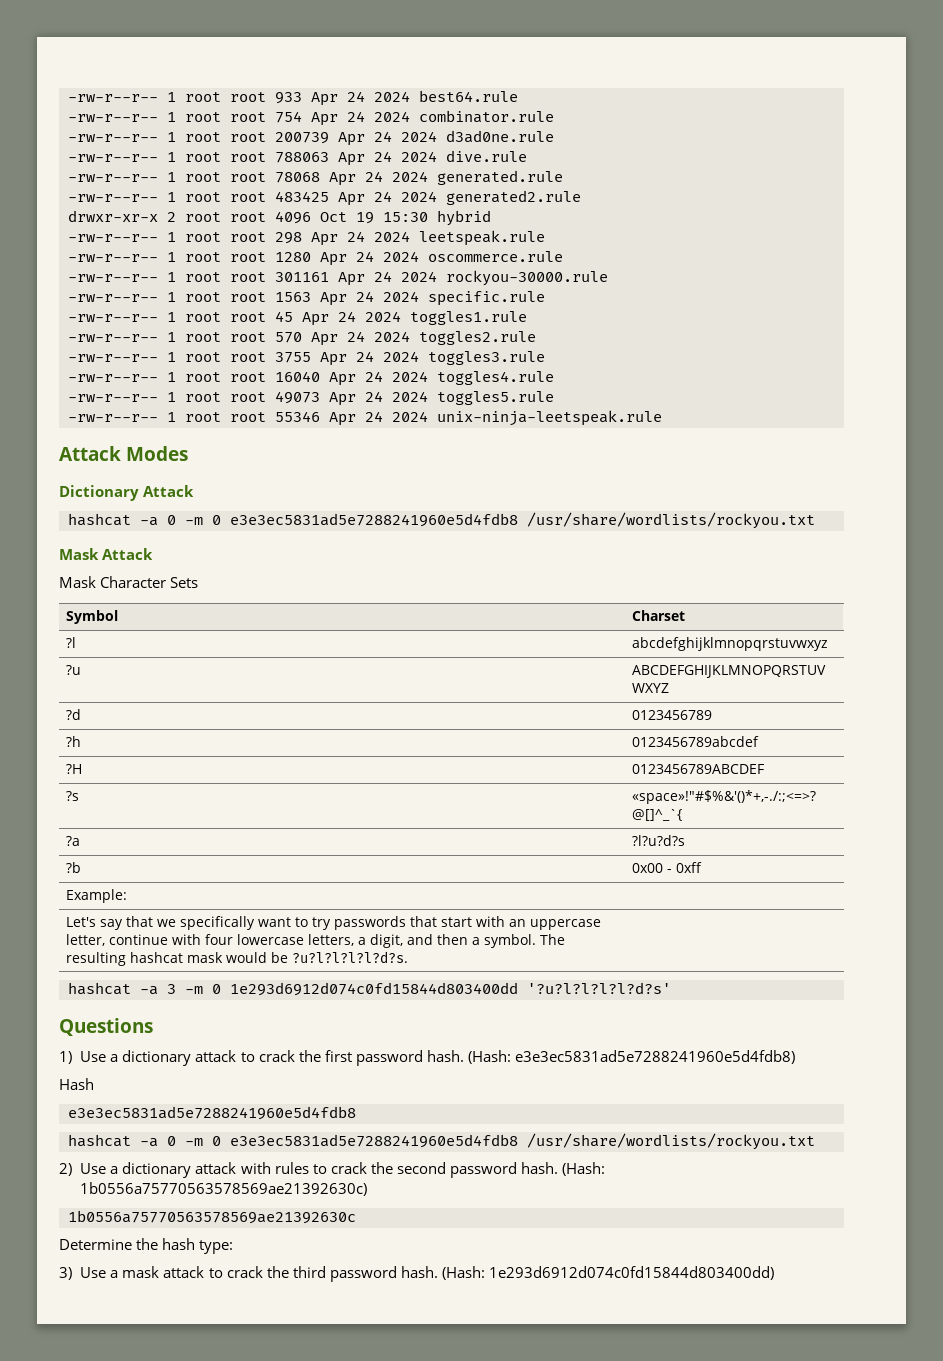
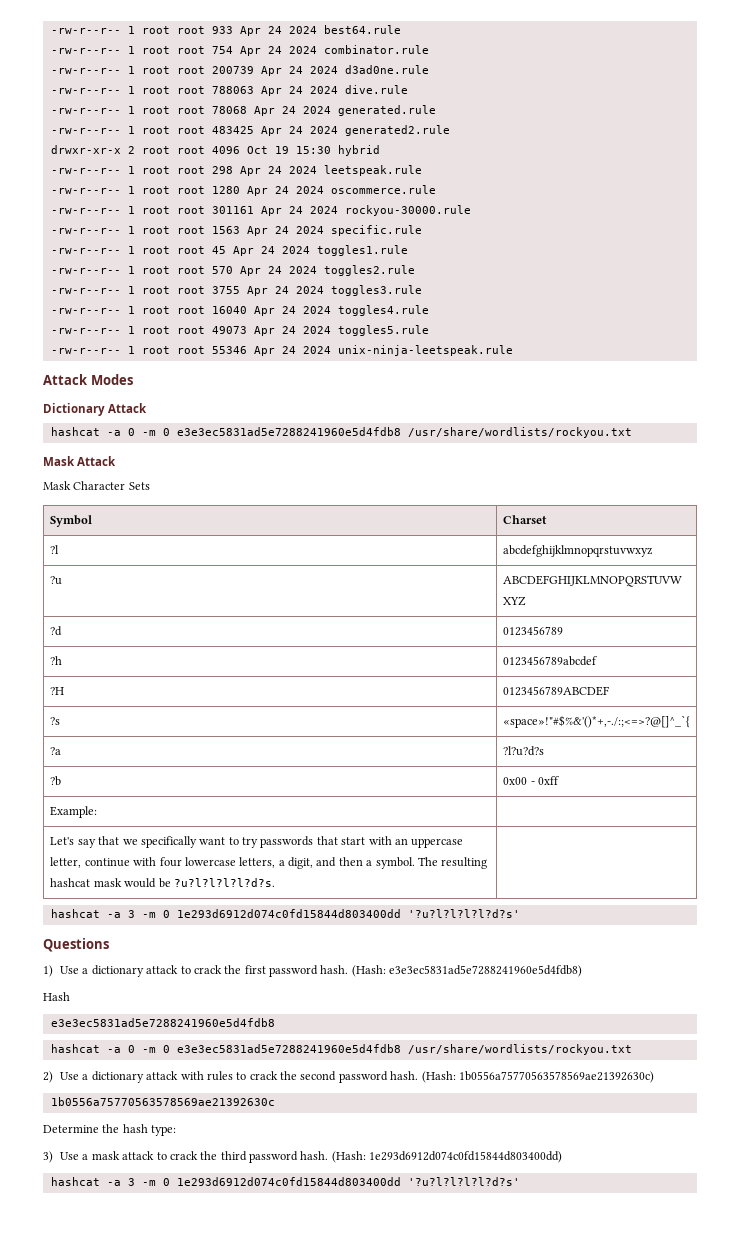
(774, 1273) none -> [50,1177,520,1186] // hashcat -a 3 -m 0 1e293d6912d074c0fd15844d803400dd '?u?l?l?l?l?d?s'

